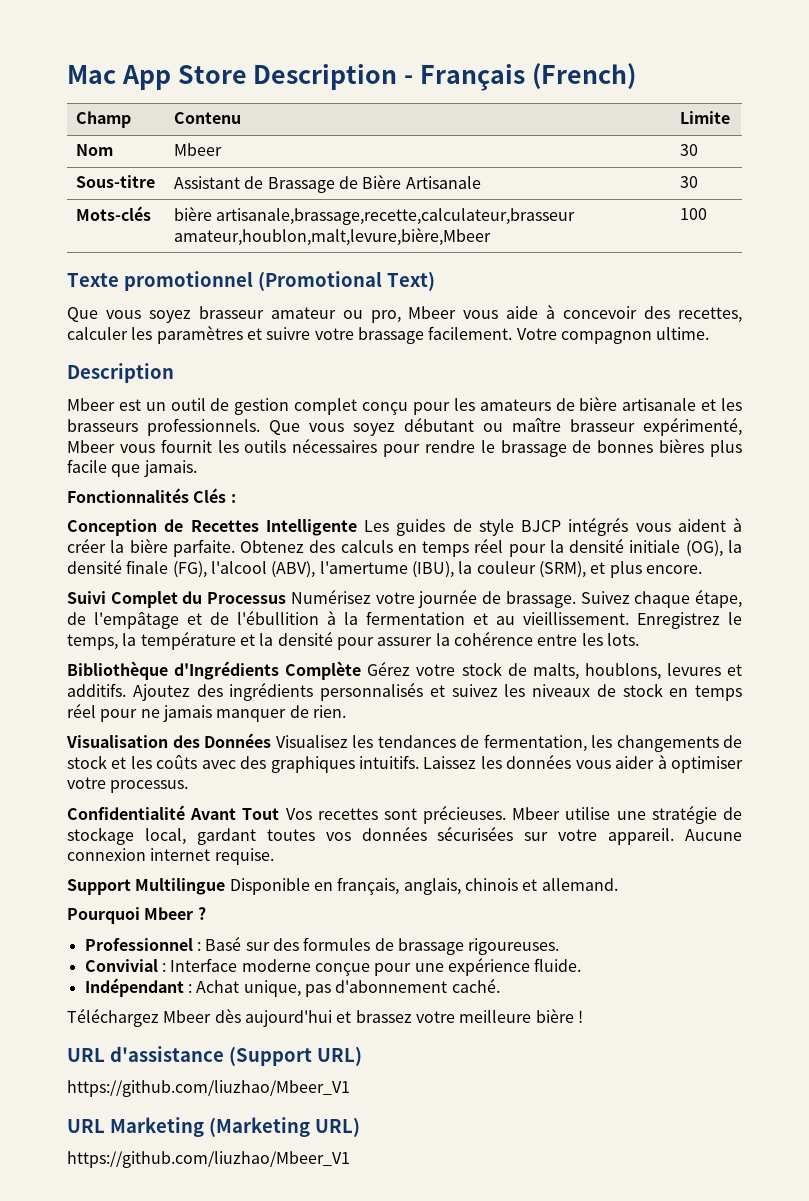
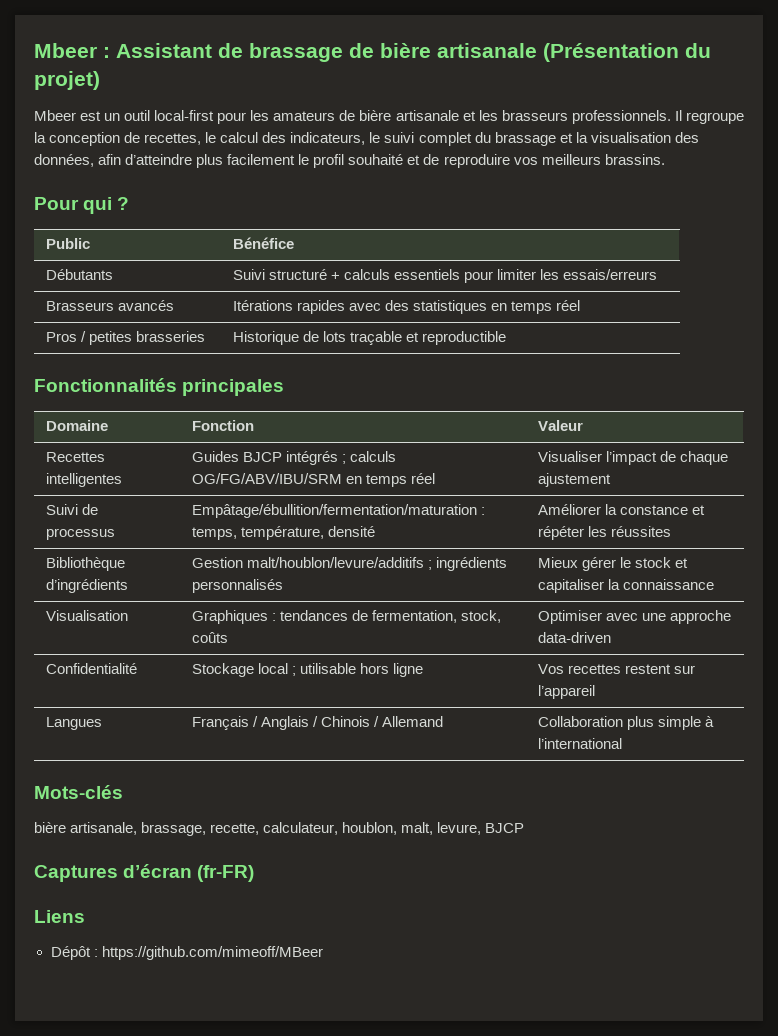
[67,63,636,91] [76,111,132,128] [174,112,242,124] [680,111,731,124] [76,144,114,156] [174,143,223,156] [680,144,699,156] [76,175,156,188] [174,174,481,193] [680,176,699,188] [76,206,152,221] [174,206,576,225] [174,227,492,246] [680,208,708,220] [67,271,435,291] [67,304,742,323] [67,325,710,344] [67,363,174,383] Mac App Store Description - Français (French) // Champ | Contenu | Limite // Nom | Mbeer | 30 // Sous-titre | Assistant de Brassage de Bière Artisanale | 30 // Mots-clés | bière artisanale,brassage,recette,calculateur,brasseur amateur,houblon,malt,levure,bière,Mbeer | 100 // Texte promotionnel (Promotional Text) // Que vous soyez brasseur amateur ou pro, Mbeer vous aide à concevoir des recettes, calculer les paramètres et suivre votre brassage facilement. Votre compagnon ultime. // Description -> [34,43,711,62] [34,71,100,90] Mbeer : Assistant de brassage de bière artisanale (Présentation du projet)
[210,398,409,415] de gestion complet conçu -> [154,110,215,121] local-first
[269,417,742,436] [67,438,742,457] [67,459,197,477] [67,488,236,503] [67,517,742,536] [67,538,742,557] [67,559,702,578] [67,589,743,608] [67,610,742,629] [67,631,639,650] [67,661,743,680] [67,682,742,701] [67,703,346,722] [66,733,742,752] [67,754,744,773] [67,777,189,793] [67,805,742,824] [67,826,743,845] [67,848,274,865] [67,877,618,895] [67,907,206,924] [84,936,560,955] [84,957,582,976] [84,978,500,997] [67,1008,583,1027] [67,1046,362,1066] [67,1080,350,1097] [67,1117,360,1137] [67,1151,350,1168] Que vous soyez débutant ou maître brasseur expérimenté, Mbeer vous fournit les outils nécessaires pour rendre le brassage de bonnes bières plus facile que jamais. // Fonctionnalités Clés : // Conception de Recettes Intelligente Les guides de style BJCP intégrés vous aident à créer la bière parfaite. Obtenez des calculs en temps réel pour la densité initiale (OG), la densité finale (FG), l'alcool (ABV), l'amertume (IBU), la couleur (SRM), et plus encore. // Suivi Complet du Processus Numérisez votre journée de brassage. Suivez chaque étape, de l'empâtage et de l'ébullition à la fermentation et au vieillissement. Enregistrez le temps, la température et la densité pour assurer la cohérence entre les lots. // Bibliothèque d'Ingrédients Complète Gérez votre stock de malts, houblons, levures et additifs. Ajoutez des ingrédients personnalisés et suivez les niveaux de stock en temps réel pour ne jamais manquer de rien. // Visualisation des Données Visualisez les tendances de fermentation, les changements de stock et les coûts avec des graphiques intuitifs. Laissez les données vous aider à optimiser votre processus. // Confidentialité Avant Tout Vos recettes sont précieuses. Mbeer utilise une stratégie de stockage local, gardant toutes vos données sécurisées sur votre appareil. Aucune connexion internet requise. // Support Multilingue Disponible en français, anglais, chinois et allemand. // Pourquoi Mbeer ? // Professionnel : Basé sur des formules de brassage rigoureuses. // Convivial : Interface moderne conçue pour une expérience fluide. // Indépendant : Achat unique, pas d'abonnement caché. // Téléchargez Mbeer dès aujourd'hui et brassez votre meilleure bière ! // URL d'assistance (Support URL) // https://github.com/liuzhao/Mbeer_V1 // URL Marketing (Marketing URL) // https://github.com/liuzhao/Mbeer_V1 -> [674,110,744,124] [34,132,699,146] [34,154,665,168] [34,197,130,214] [45,238,90,249] [232,237,294,249] [45,269,113,280] [232,269,658,283] [45,300,174,311] [232,300,581,314] [45,331,205,345] [232,331,507,345] [34,378,285,396] [45,420,108,431] [191,420,254,431] [537,420,583,431] [45,452,105,462] [45,473,122,487] [191,451,396,465] [191,473,435,487] [537,451,728,465] [537,473,611,487] [45,504,98,515] [45,528,115,540] [191,504,485,518] [191,526,375,540] [537,504,705,515] [537,526,671,540] [45,557,125,571] [45,579,128,593] [191,557,507,571] [191,579,283,593] [537,557,688,571] [537,579,714,593] [45,610,128,621] [191,610,502,624] [191,632,228,643] [537,610,731,624] [537,632,611,643] [45,663,137,674] [191,663,424,677] [537,664,695,674] [537,685,595,699] [45,717,102,730] [191,716,444,730] [537,716,714,730] [537,738,622,749] [34,785,123,799] [34,822,525,836] [34,864,255,882] [34,910,85,923] [50,946,323,960] Il regroupe la conception de recettes, le calcul des indicateurs, le suivi complet du brassage et la visualisation des données, afin d’atteindre plus facilement le profil souhaité et de reproduire vos meilleurs brassins. // Pour qui ? // Public | Bénéfice // Débutants | Suivi structuré + calculs essentiels pour limiter les essais/erreurs // Brasseurs avancés | Itérations rapides avec des statistiques en temps réel // Pros / petites brasseries | Historique de lots traçable et reproductible // Fonctionnalités principales // Domaine | Fonction | Valeur // Recettes intelligentes | Guides BJCP intégrés ; calculs OG/FG/ABV/IBU/SRM en temps réel | Visualiser l’impact de chaque ajustement // Suivi de processus | Empâtage/ébullition/fermentation/maturation : temps, température, densité | Améliorer la constance et répéter les réussites // Bibliothèque d’ingrédients | Gestion malt/houblon/levure/additifs ; ingrédients personnalisés | Mieux gérer le stock et capitaliser la connaissance // Visualisation | Graphiques : tendances de fermentation, stock, coûts | Optimiser avec une approche data-driven // Confidentialité | Stockage local ; utilisable hors ligne | Vos recettes restent sur l’appareil // Langues | Français / Anglais / Chinois / Allemand | Collaboration plus simple à l’international // Mots-clés // bière artisanale, brassage, recette, calculateur, houblon, malt, levure, BJCP // Captures d’écran (fr-FR) // Liens // Dépôt : https://github.com/mimeoff/MBeer

